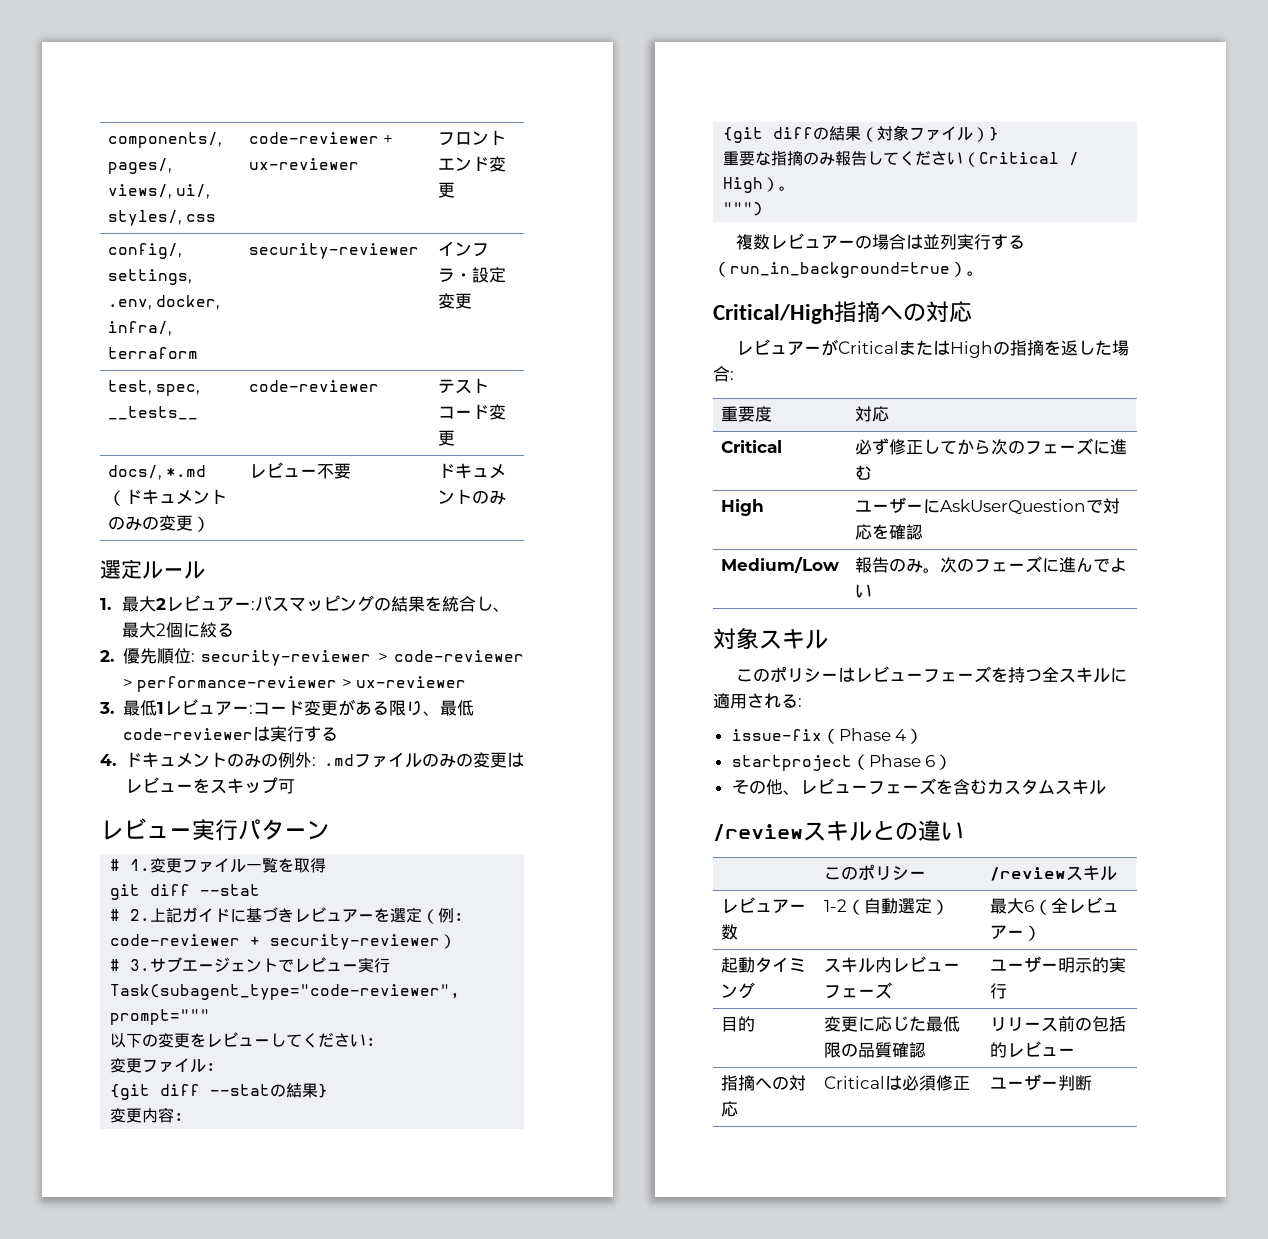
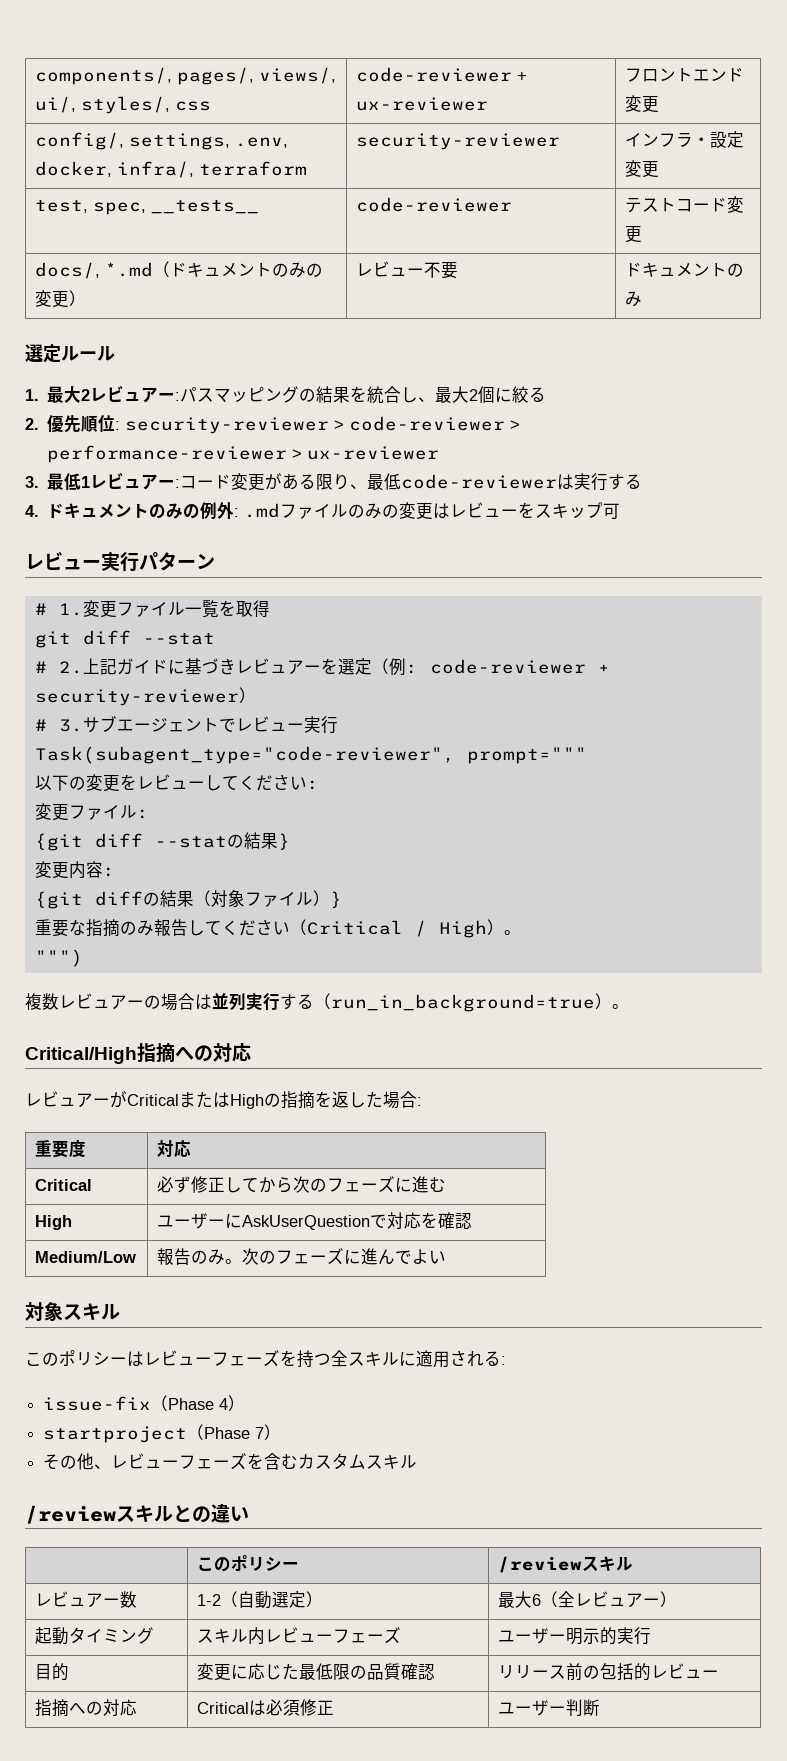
[925,755,936,767] 6 -> [255,1427,265,1439] 7

